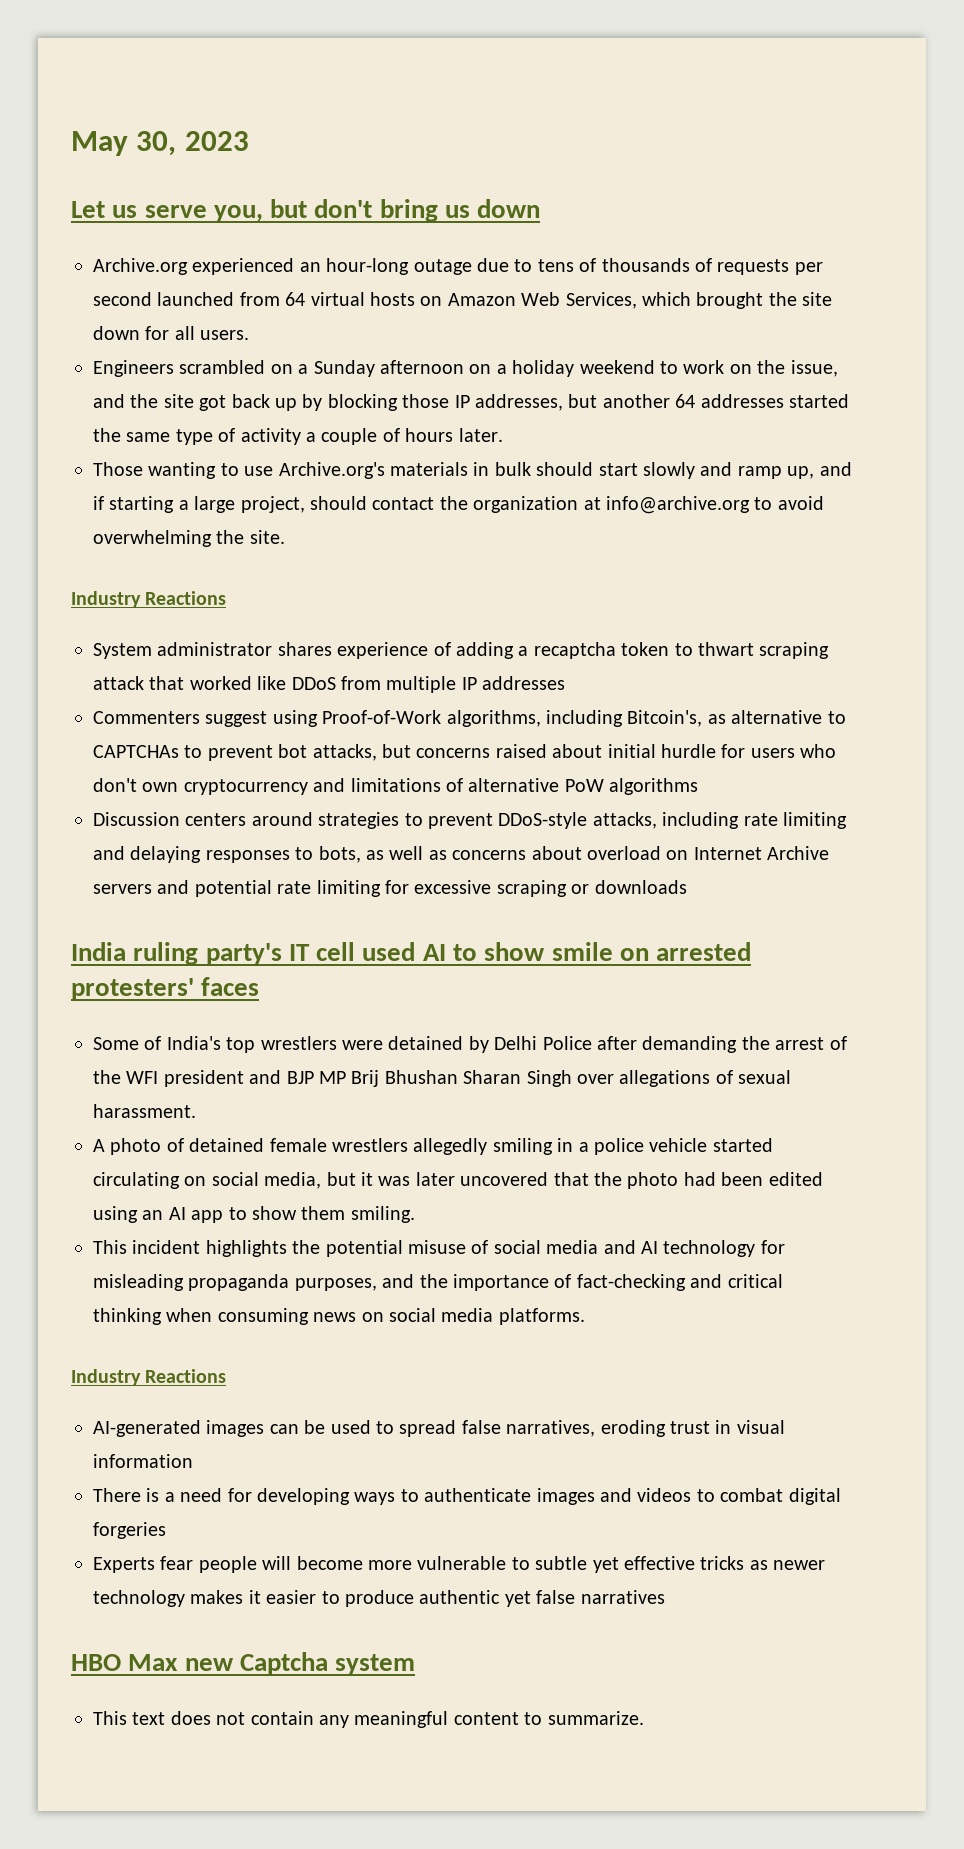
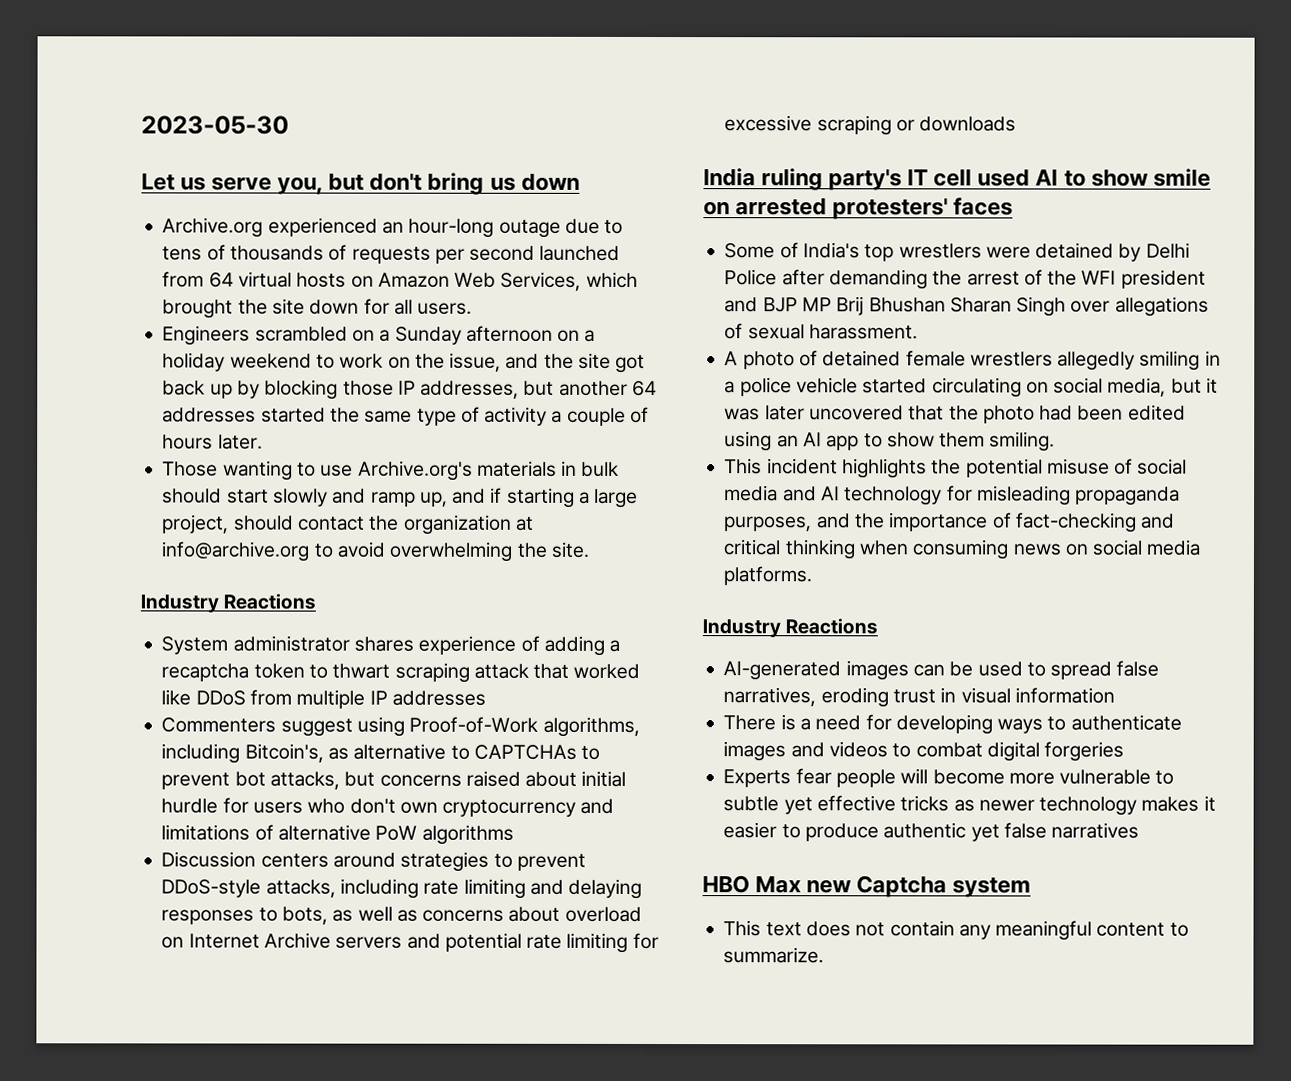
[71,131,249,156] May 30, 2023 -> [141,115,289,135] 2023-05-30

